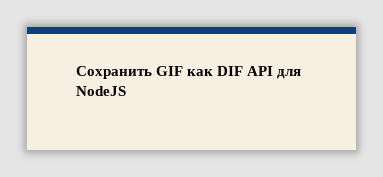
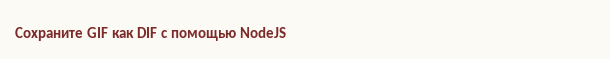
[76,66,152,79] Сохранить -> [15,27,83,41] Сохраните
[247,66,302,79] API для -> [161,30,237,41] с помощью

